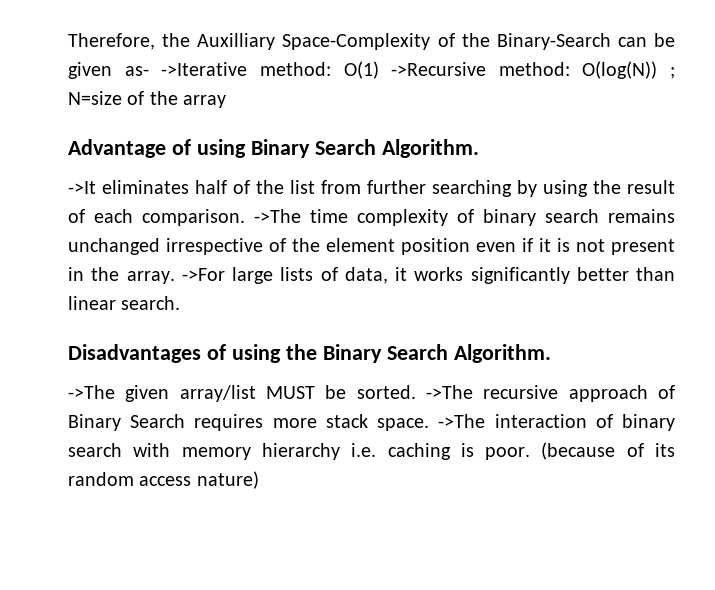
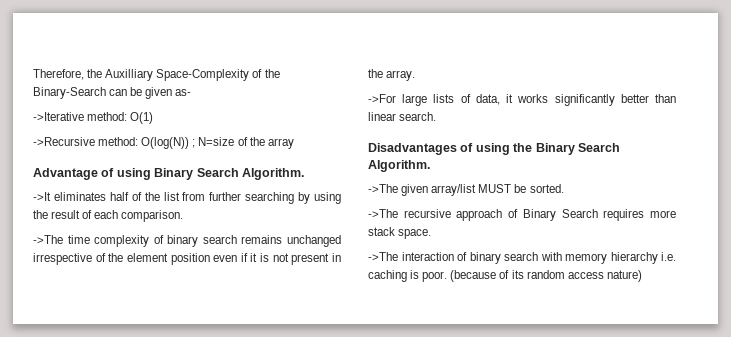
(149, 71) none -> (192, 92) //
(379, 70) none -> (154, 118) //
(245, 217) none -> (184, 216) //
(175, 277) none -> (416, 75) //
(416, 392) none -> (564, 188) //
(430, 424) none -> (432, 234) //

